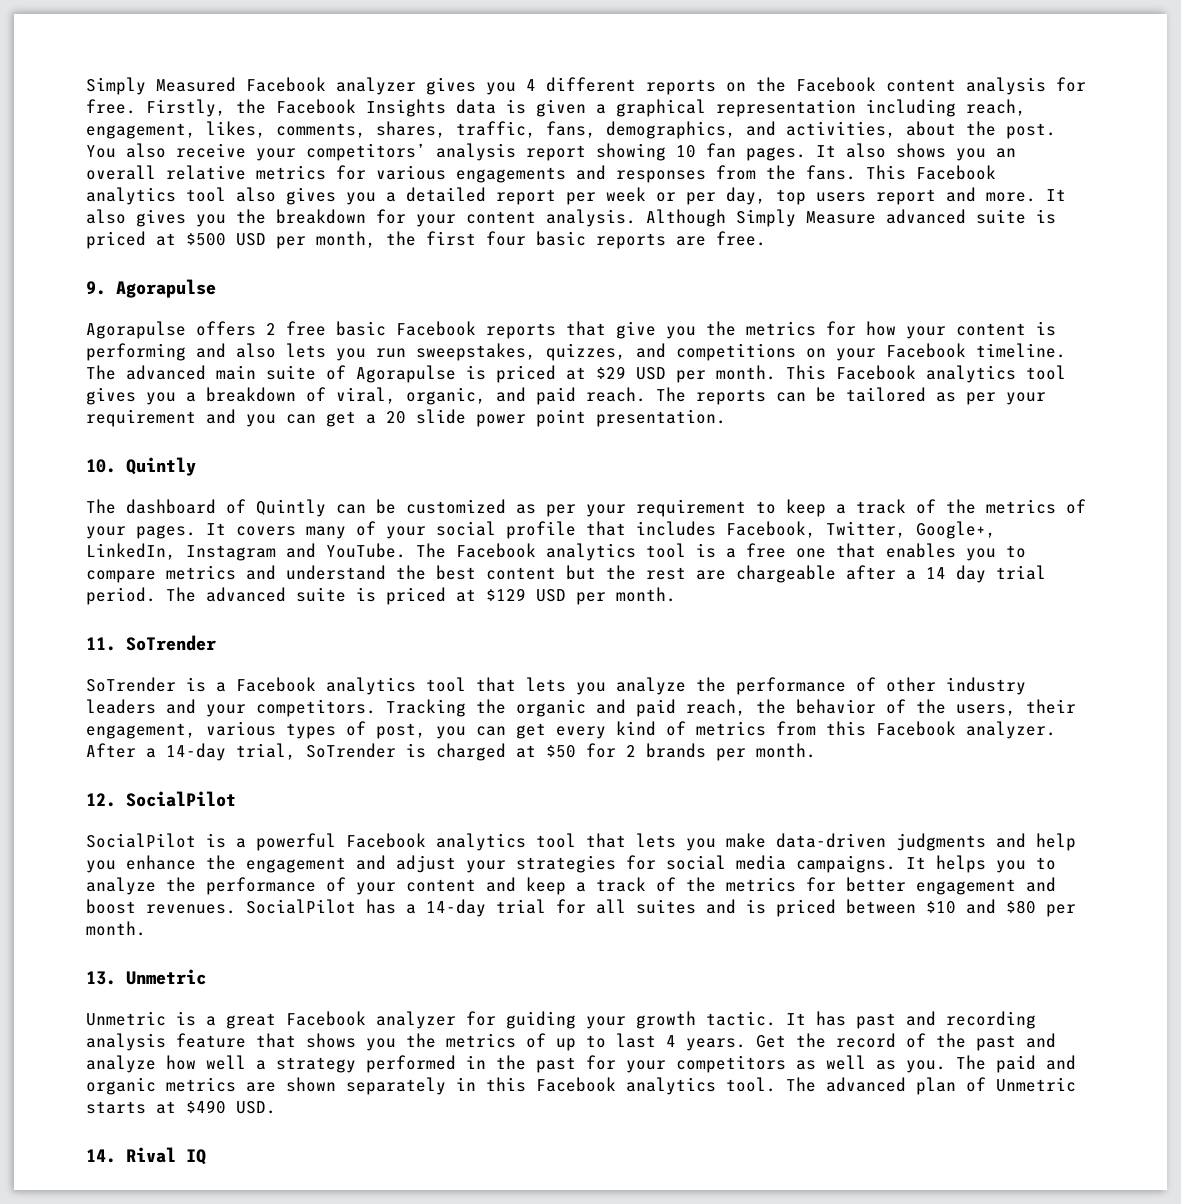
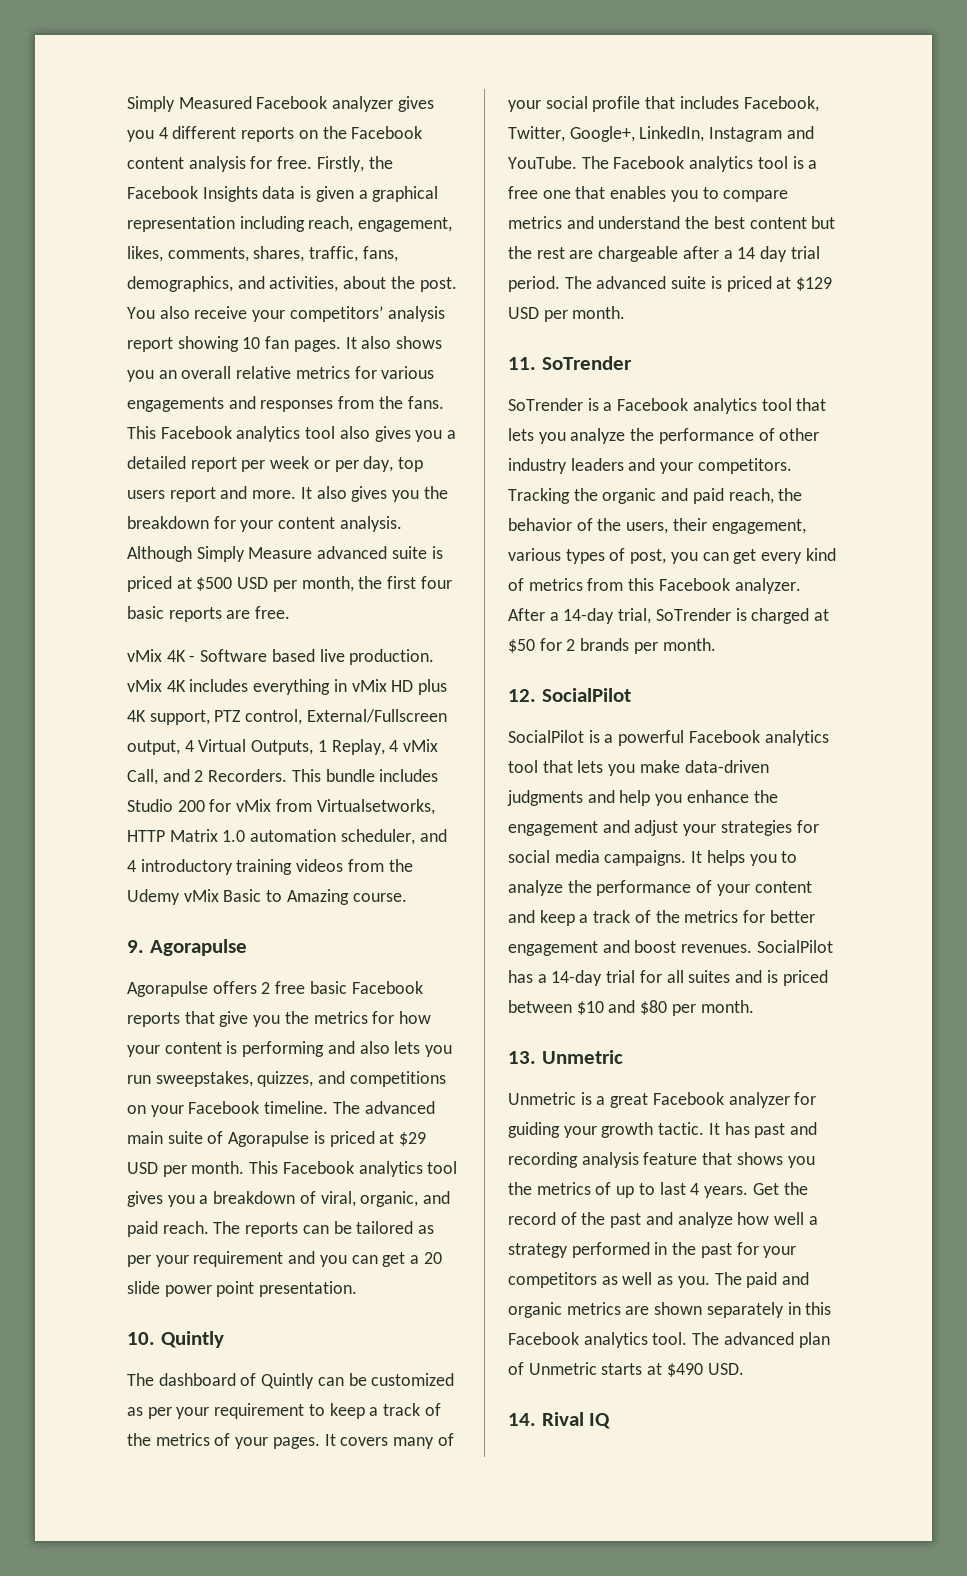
(766, 238) none -> [127,649,435,665] [127,679,448,695] [127,709,447,725] [127,739,439,755] [127,769,439,785] [127,799,435,815] [127,829,447,845] [127,859,413,875] [127,889,407,905] // vMix 4K - Software based live production. vMix 4K includes everything in vMix HD plus 4K support, PTZ control, External/Fullscreen output, 4 Virtual Outputs, 1 Replay, 4 vMix Call, and 2 Recorders. This bundle includes Studio 200 for vMix from Virtualsetworks, HTTP Matrix 1.0 automation scheduler, and 4 introductory training videos from the Udemy vMix Basic to Amazing course.

